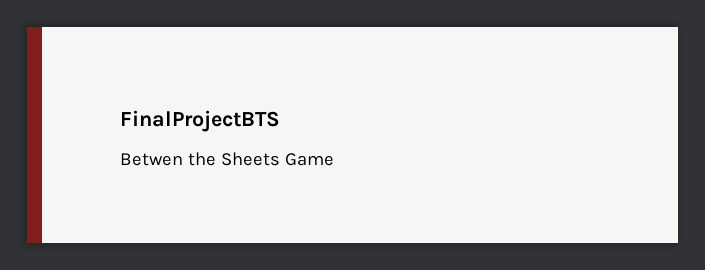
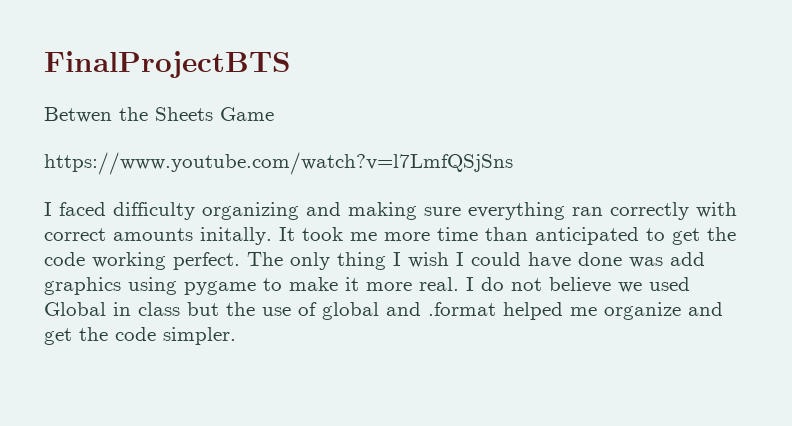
(334, 159) none -> [44,152,513,175] [44,202,737,220] [44,227,736,245] [44,252,705,270] [44,277,690,295] [44,302,723,320] [44,327,236,345] // https://www.youtube.com/watch?v=l7LmfQSjSns // I faced difficulty organizing and making sure everything ran correctly with correct amounts initally. It took me more time than anticipated to get the code working perfect. The only thing I wish I could have done was add graphics using pygame to make it more real. I do not believe we used Global in class but the use of global and .format helped me organize and get the code simpler.

